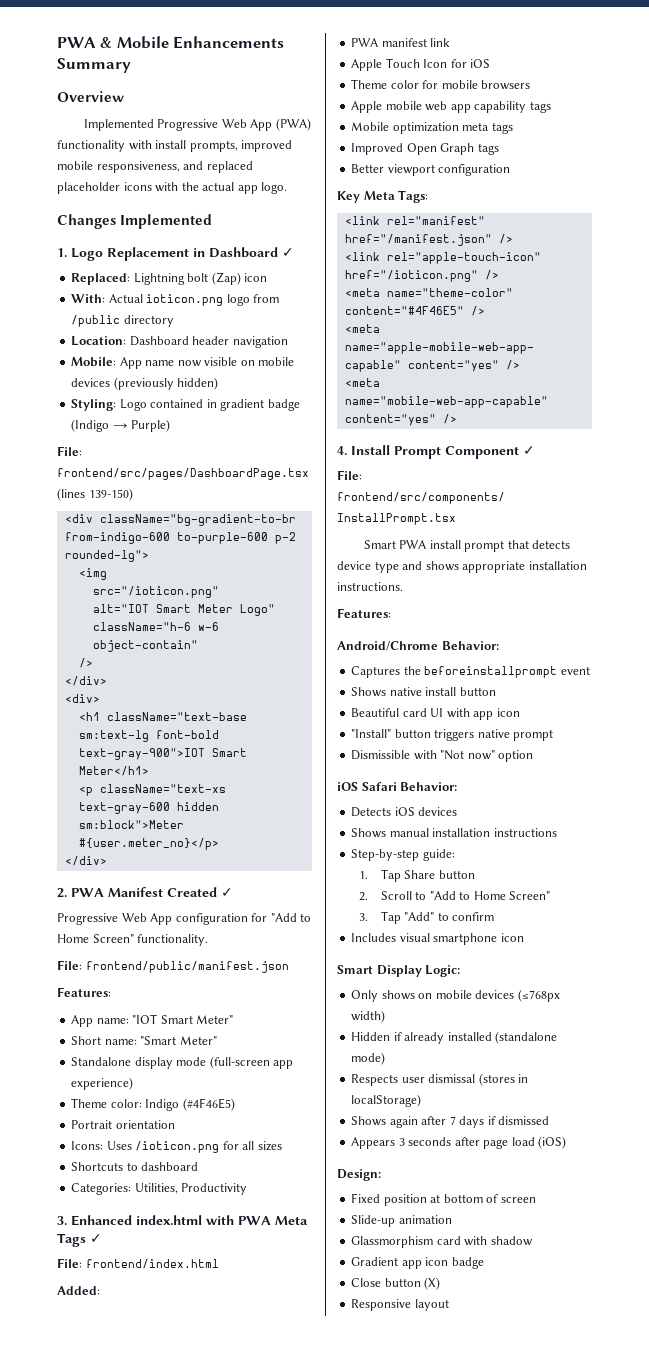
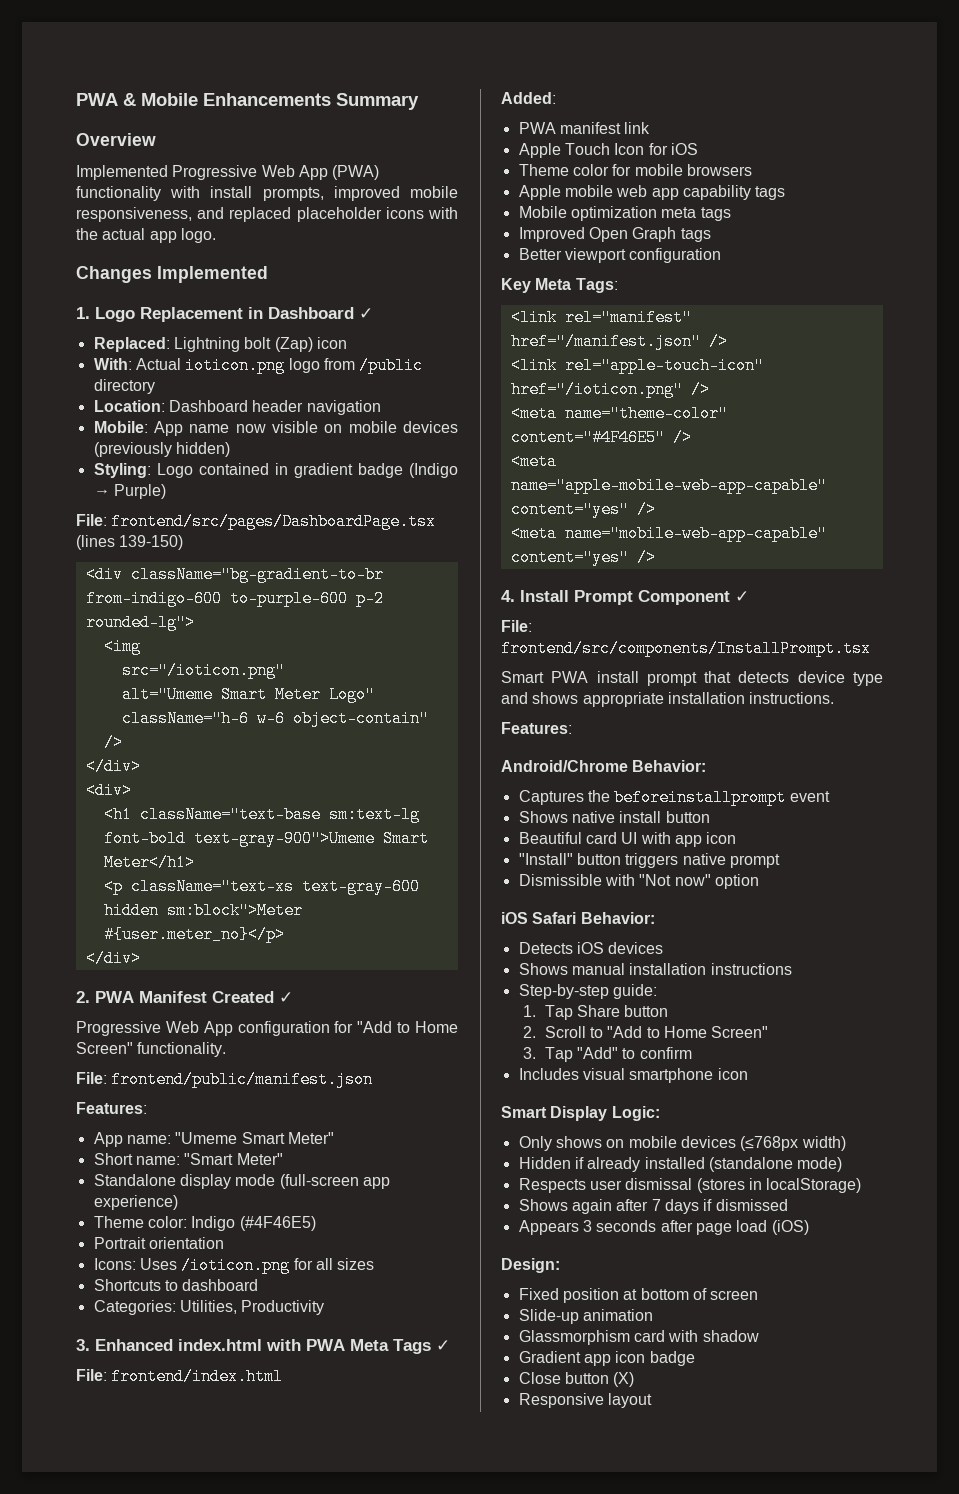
[92,604,149,613] alt="IOT -> [121,686,213,703] alt="Umeme
[78,748,205,760] text-gray-900">IOT -> [193,830,375,847] text-gray-900">Umeme
[132,1014,158,1024] "IOT -> [175,1132,238,1144] "Umeme

